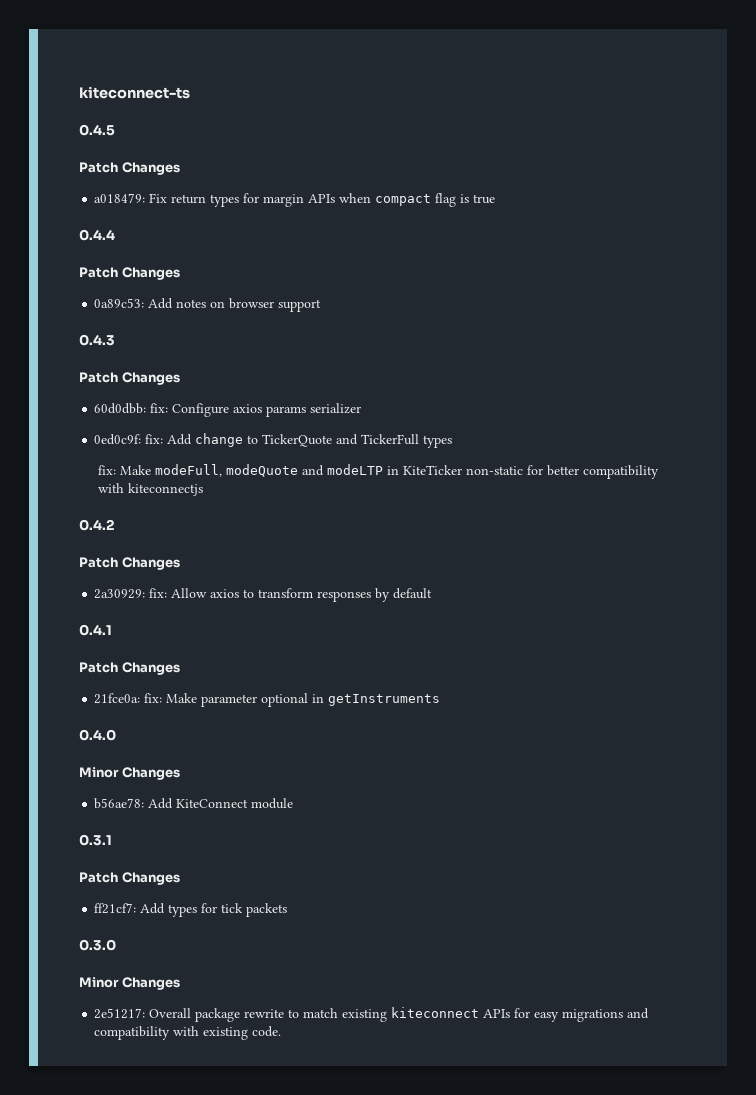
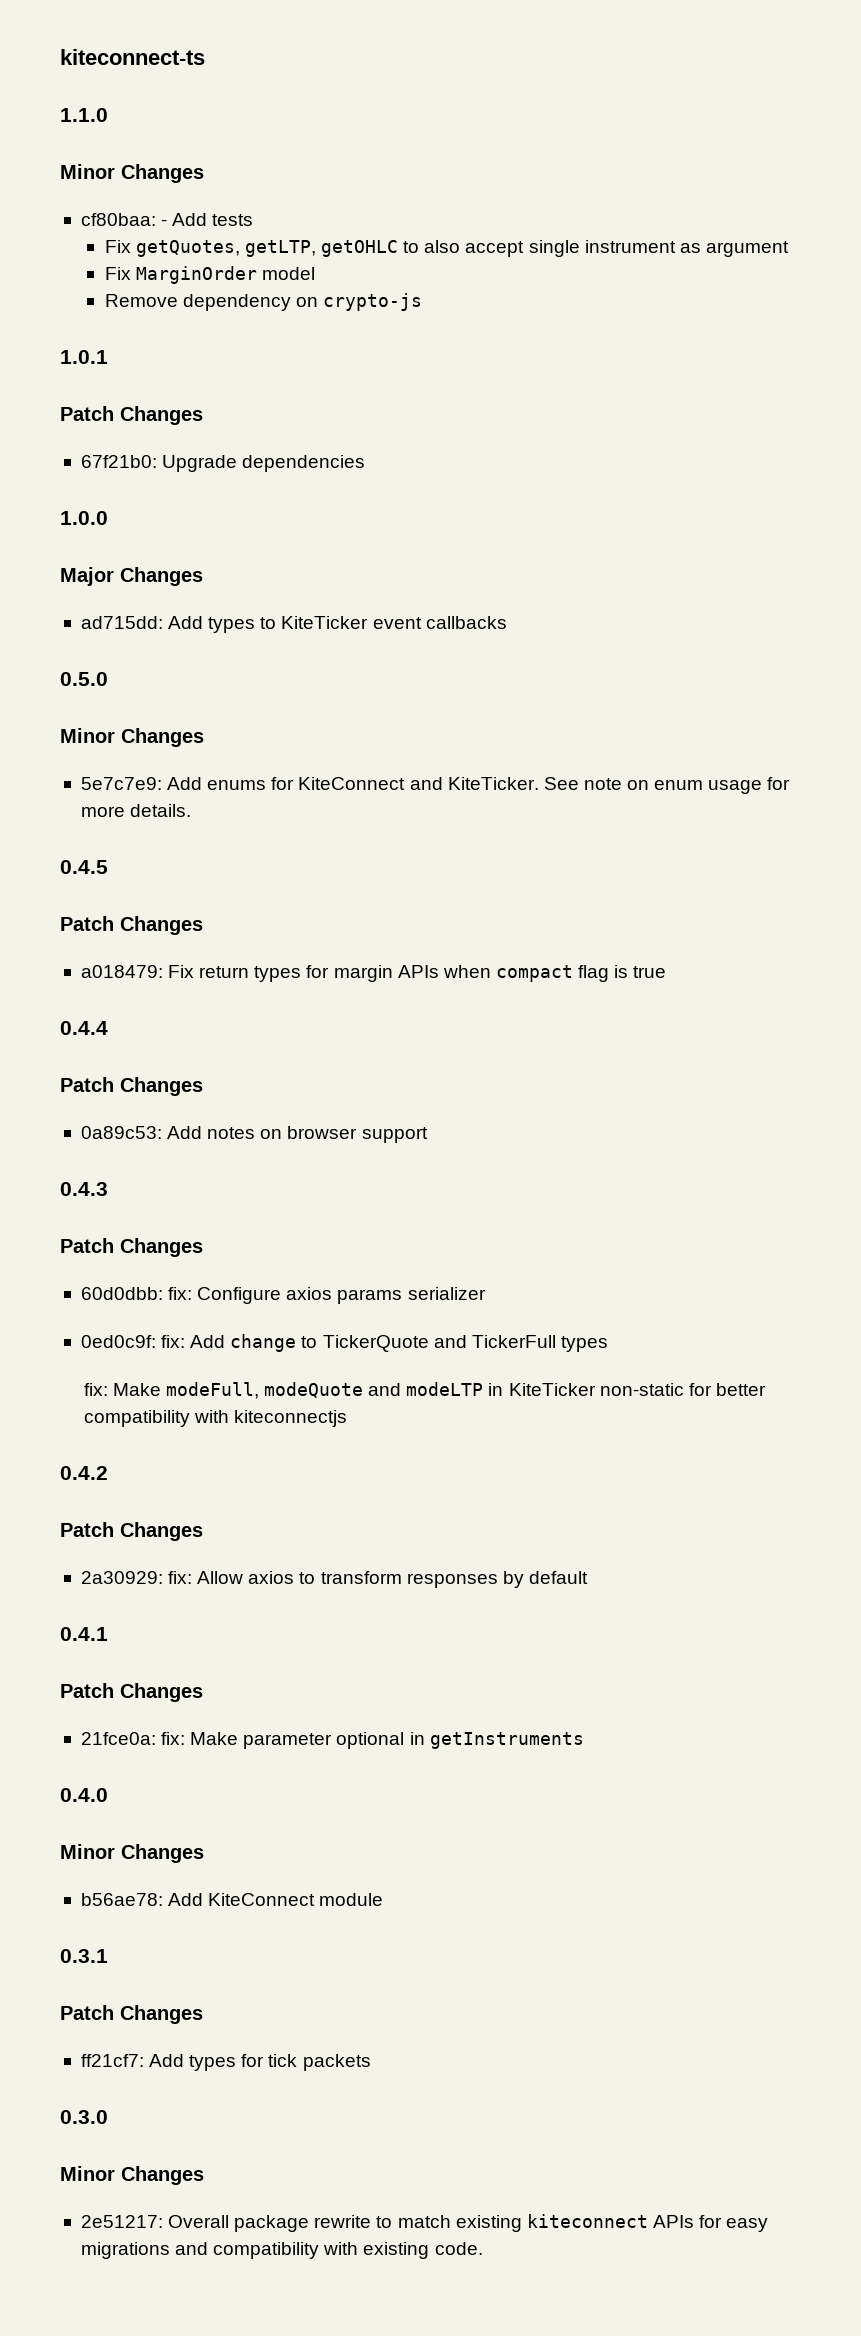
(190, 92) none -> [60,108,108,122] [60,164,204,183] [80,213,254,226] [104,240,789,257] [104,266,315,284] [104,293,422,311] [60,350,108,364] [60,406,203,425] [80,455,366,472] [60,511,108,525] [60,567,203,586] [80,616,507,633] [60,672,108,686] [60,728,204,747] [80,777,791,794] [80,804,192,817] // 1.1.0 // Minor Changes // cf80baa: - Add tests // Fix getQuotes, getLTP, getOHLC to also accept single instrument as argument // Fix MarginOrder model // Remove dependency on crypto-js // 1.0.1 // Patch Changes // 67f21b0: Upgrade dependencies // 1.0.0 // Major Changes // ad715dd: Add types to KiteTicker event callbacks // 0.5.0 // Minor Changes // 5e7c7e9: Add enums for KiteConnect and KiteTicker. See note on enum usage for more details.

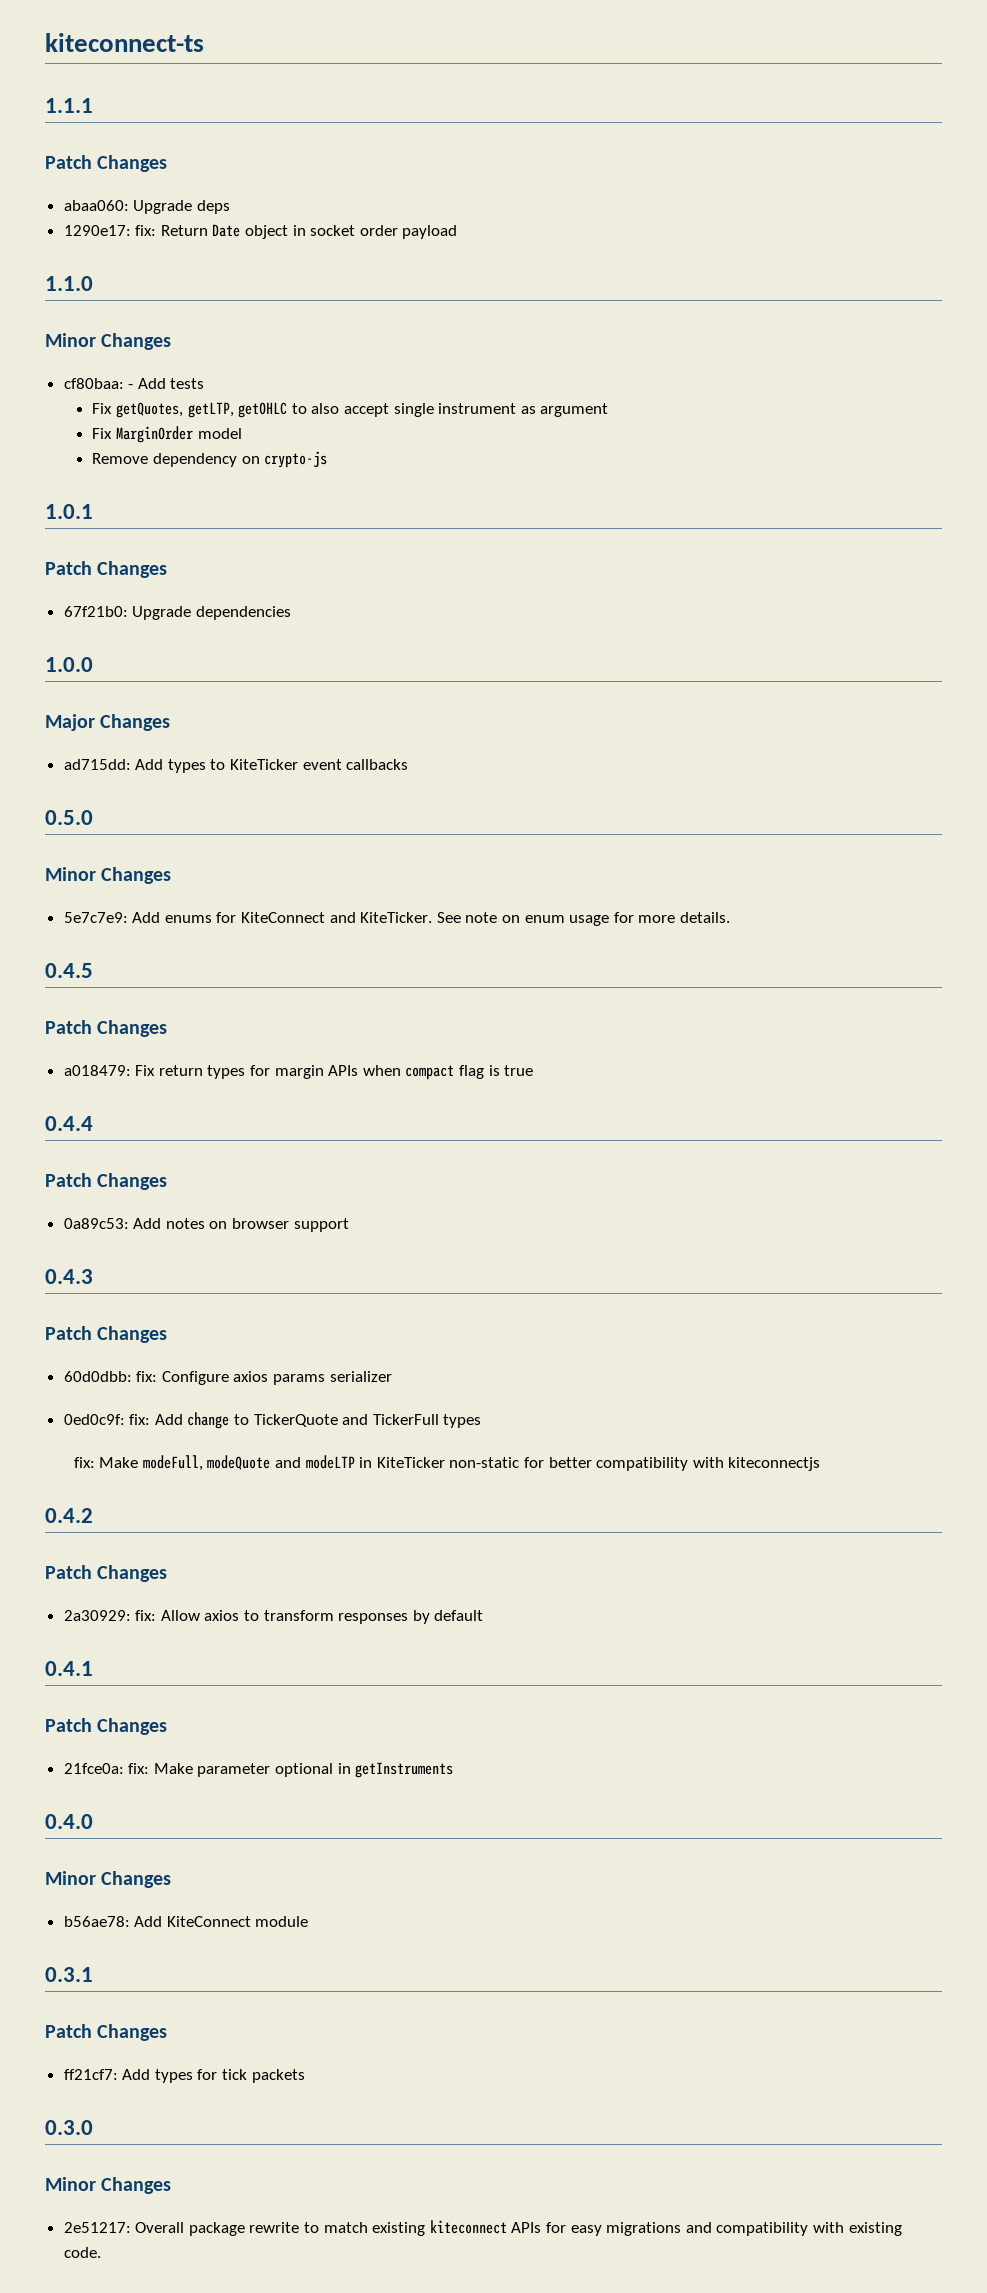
(205, 57) none -> [45,98,93,113] [45,155,168,172] [63,200,230,214] [63,224,458,239] // 1.1.1 // Patch Changes // abaa060: Upgrade deps // 1290e17: fix: Return Date object in socket order payload

